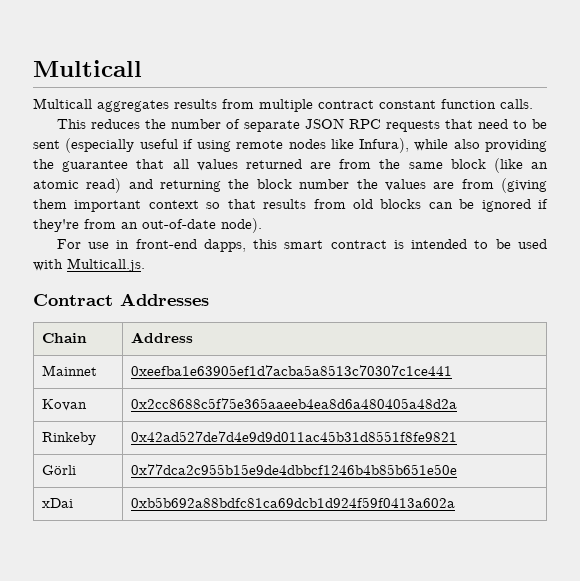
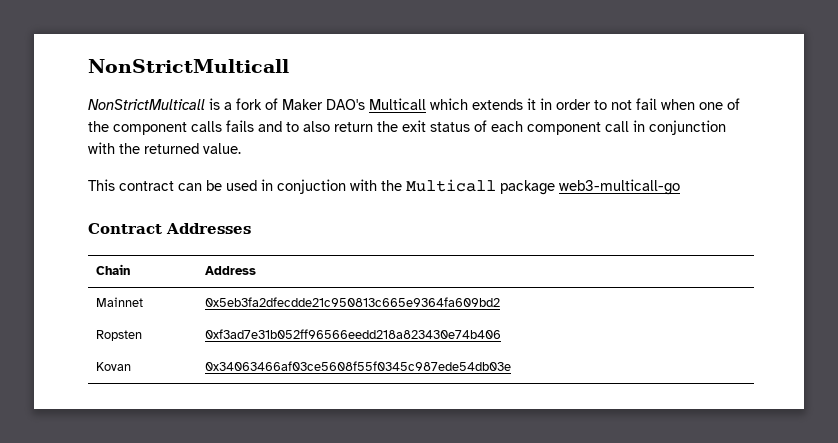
[33,60,142,77] [33,98,533,112] [56,118,547,132] [33,138,547,153] [33,158,548,173] [33,178,547,193] [33,199,548,212] [33,218,262,233] [56,239,547,252] [33,258,145,272] Multicall // Multicall aggregates results from multiple contract constant function calls. // This reduces the number of separate JSON RPC requests that need to be sent (especially useful if using remote nodes like Infura), while also providing the guarantee that all values returned are from the same block (like an atomic read) and returning the block number the values are from (giving them important context so that results from old blocks can be ignored if they're from an out-of-date node). // For use in front-end dapps, this smart contract is intended to be used with Multicall.js. -> [88,59,289,73] [88,98,740,110] [88,120,726,135] [88,142,241,154] [88,179,680,195] NonStrictMulticall // NonStrictMulticall is a fork of Maker DAO's Multicall which extends it in order to not fail when one of the component calls fails and to also return the exit status of each component call in conjunction with the returned value. // This contract can be used in conjuction with the Multicall package web3-multicall-go
[130,365,452,376] [41,399,87,411] [130,398,457,409] [41,432,96,445] [130,431,457,442] [41,465,76,475] [130,464,457,475] [41,498,73,508] [130,497,455,508] 0xeefba1e63905ef1d7acba5a8513c70307c1ce441 // Kovan | 0x2cc8688c5f75e365aaeeb4ea8d6a480405a48d2a // Rinkeby | 0x42ad527de7d4e9d9d011ac45b31d8551f8fe9821 // Görli | 0x77dca2c955b15e9de4dbbcf1246b4b85b651e50e // xDai | 0xb5b692a88bdfc81ca69dcb1d924f59f0413a602a -> [204,297,500,307] [95,330,142,341] [204,329,501,339] [95,362,131,371] [204,361,511,371] 0x5eb3fa2dfecdde21c950813c665e9364fa609bd2 // Ropsten | 0xf3ad7e31b052ff96566eedd218a823430e74b406 // Kovan | 0x34063466af03ce5608f55f0345c987ede54db03e

